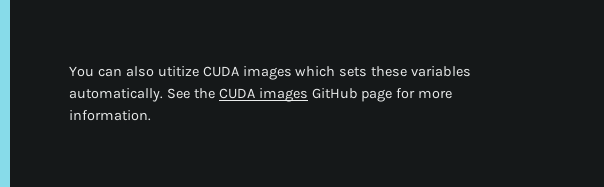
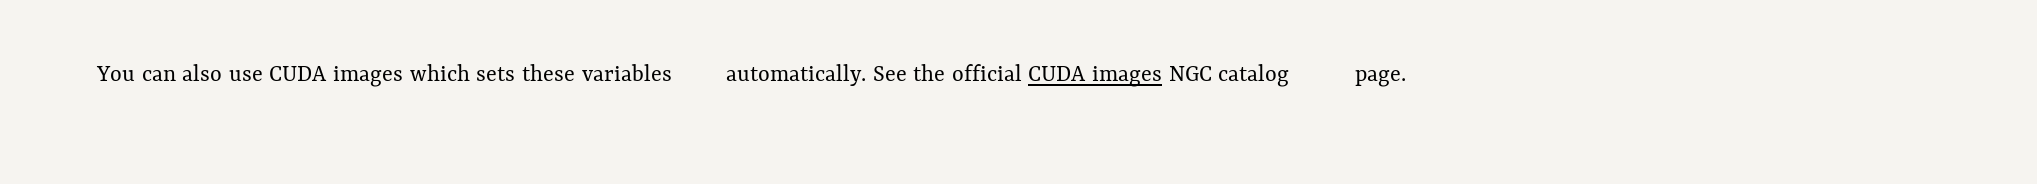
[157,66,199,77] utitize -> [228,70,263,81] use
[218,88,453,102] [69,110,151,121] CUDA images GitHub page for more information. -> [951,64,1406,87] official CUDA images NGC catalog page.

